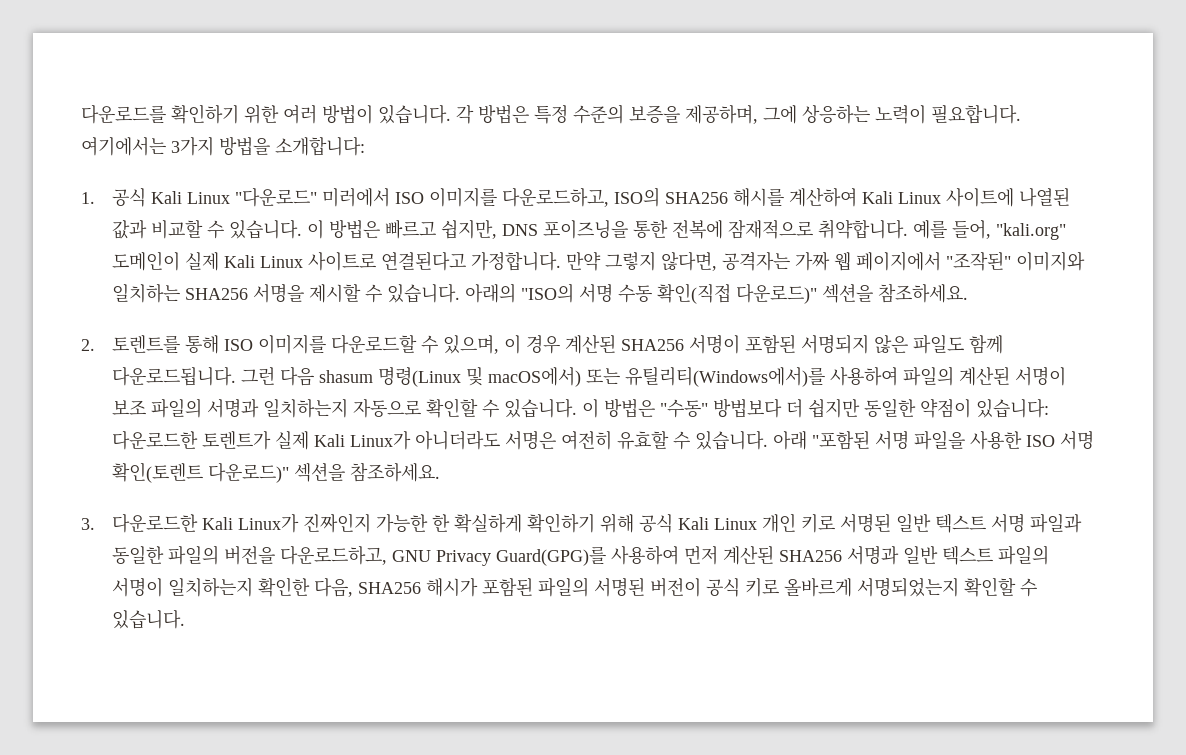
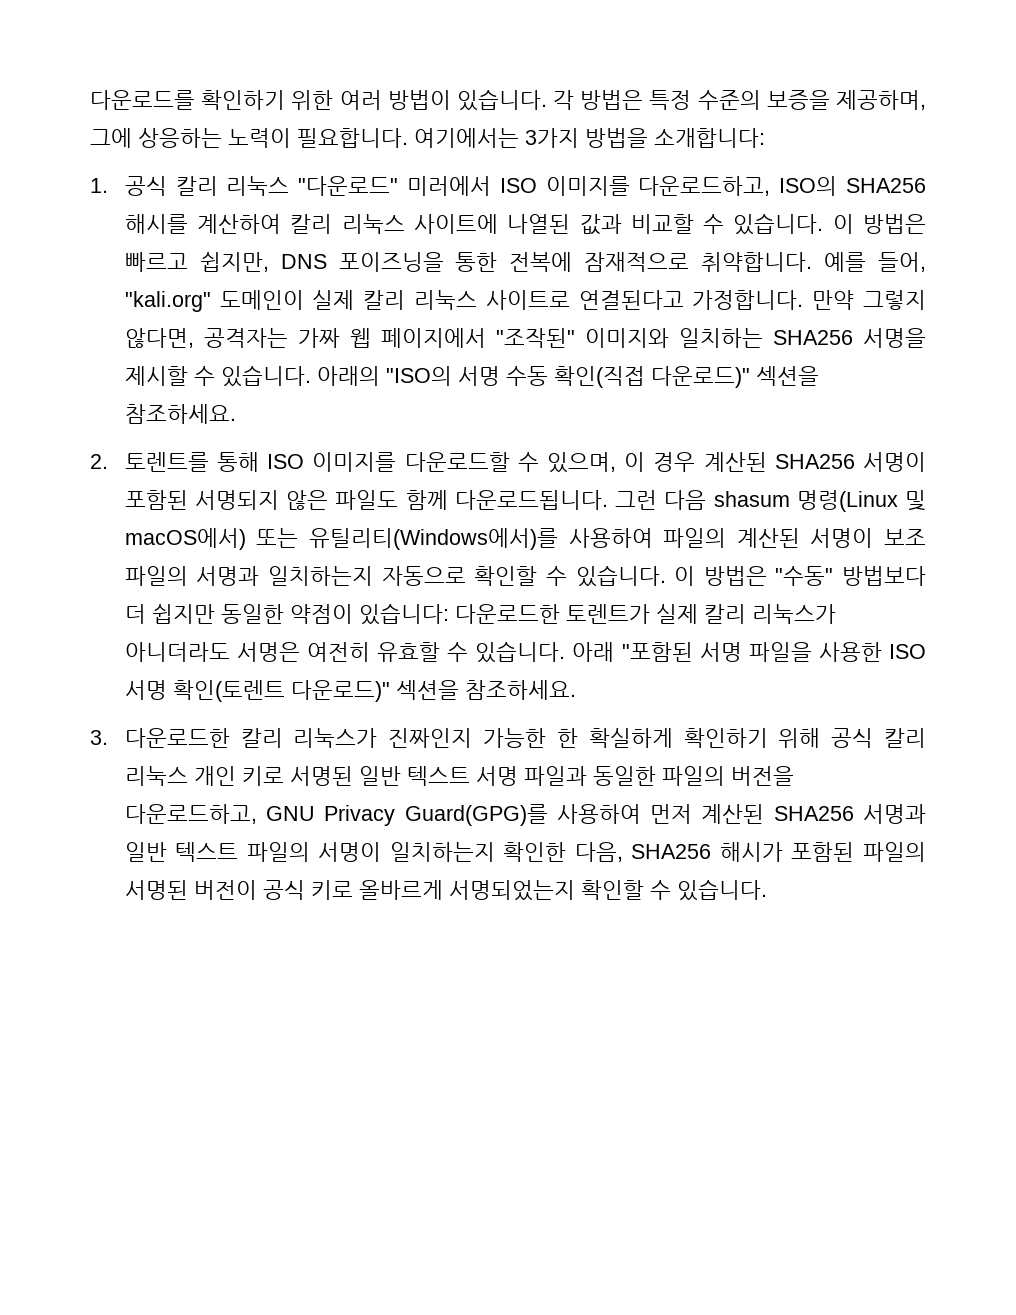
[151,191,231,204] Kali Linux -> [175,176,290,196] 칼리 리눅스
[862,191,942,204] Kali Linux -> [290,214,405,234] 칼리 리눅스
[224,255,304,268] Kali Linux -> [363,290,477,310] 칼리 리눅스
[314,431,412,450] Kali Linux가 -> [703,604,836,624] 칼리 리눅스가
[202,514,300,533] Kali Linux가 -> [240,728,378,748] 칼리 리눅스가
[678,517,758,530] Kali Linux -> [884,728,926,748] [124,766,188,786] 칼리 리눅스

